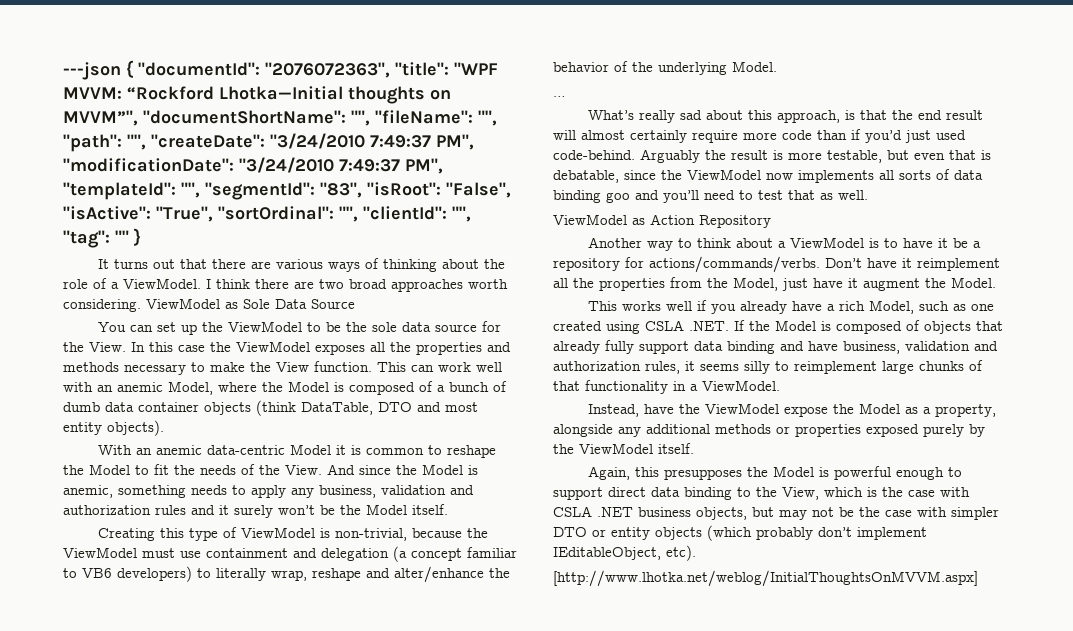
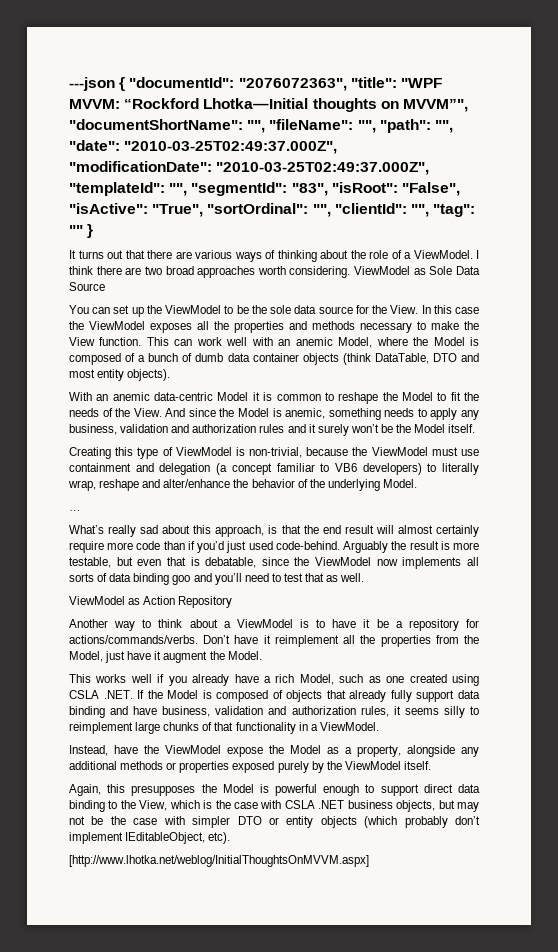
[151,133,474,150] [63,157,443,174] "createDate": "3/24/2010 7:49:37 PM", "modificationDate": "3/24/2010 7:49:37 PM", -> [69,140,338,154] [69,161,430,175] "date": "2010-03-25T02:49:37.000Z", "modificationDate": "2010-03-25T02:49:37.000Z",

